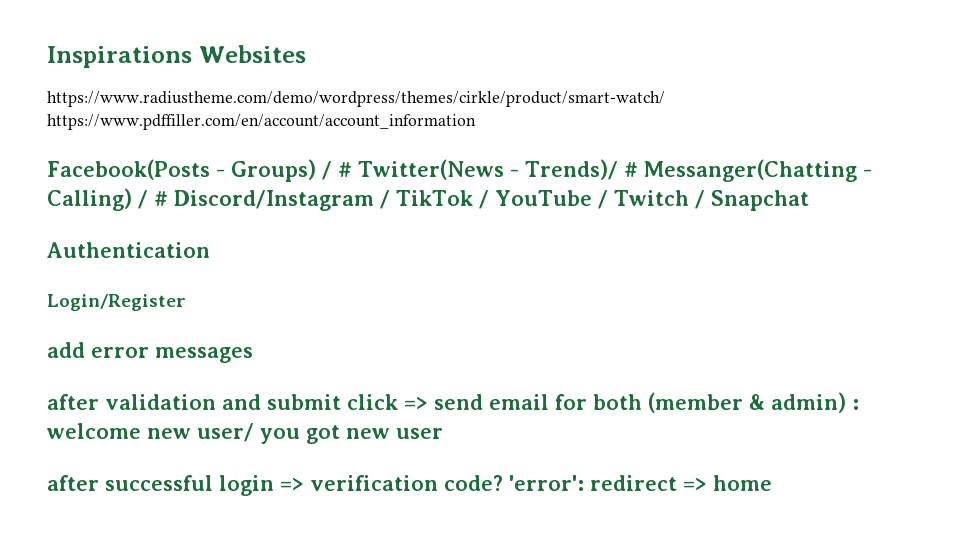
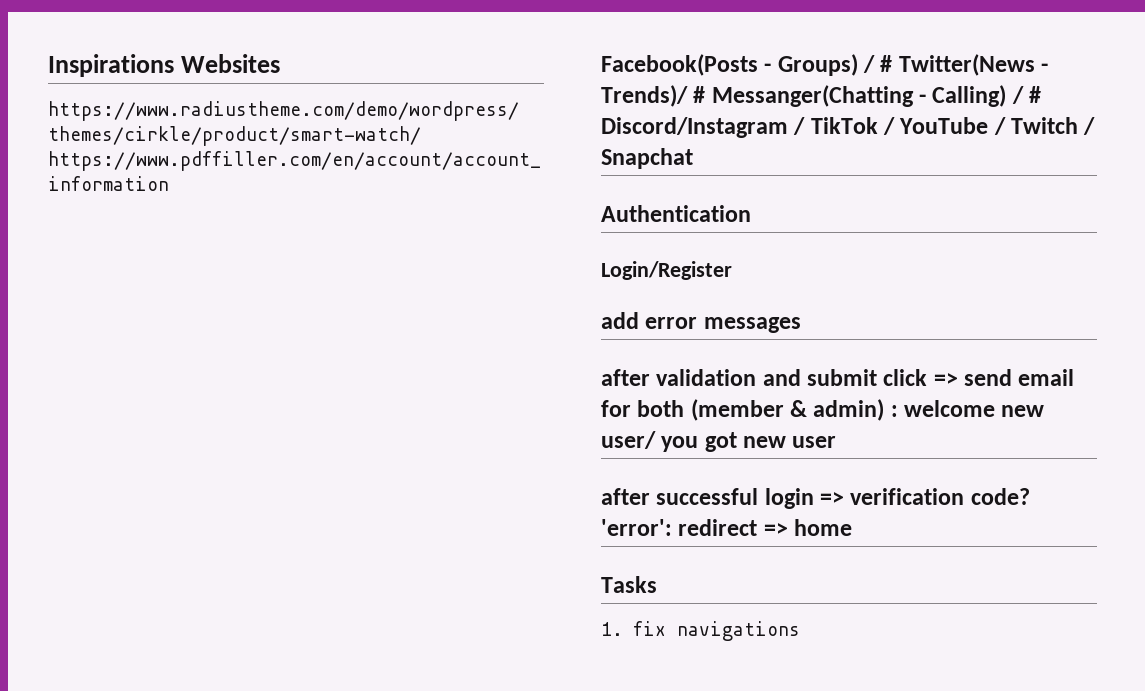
(772, 483) none -> [601,576,657,593] [601,621,800,641] // Tasks // 1. fix navigations

